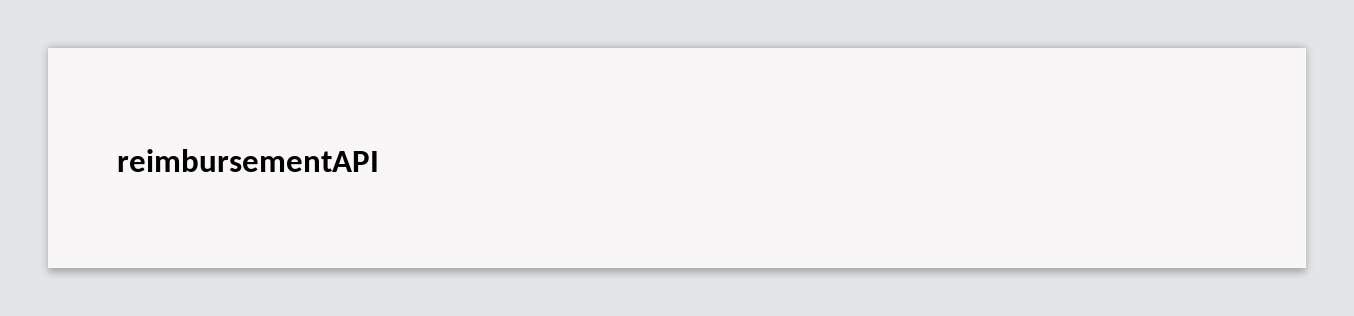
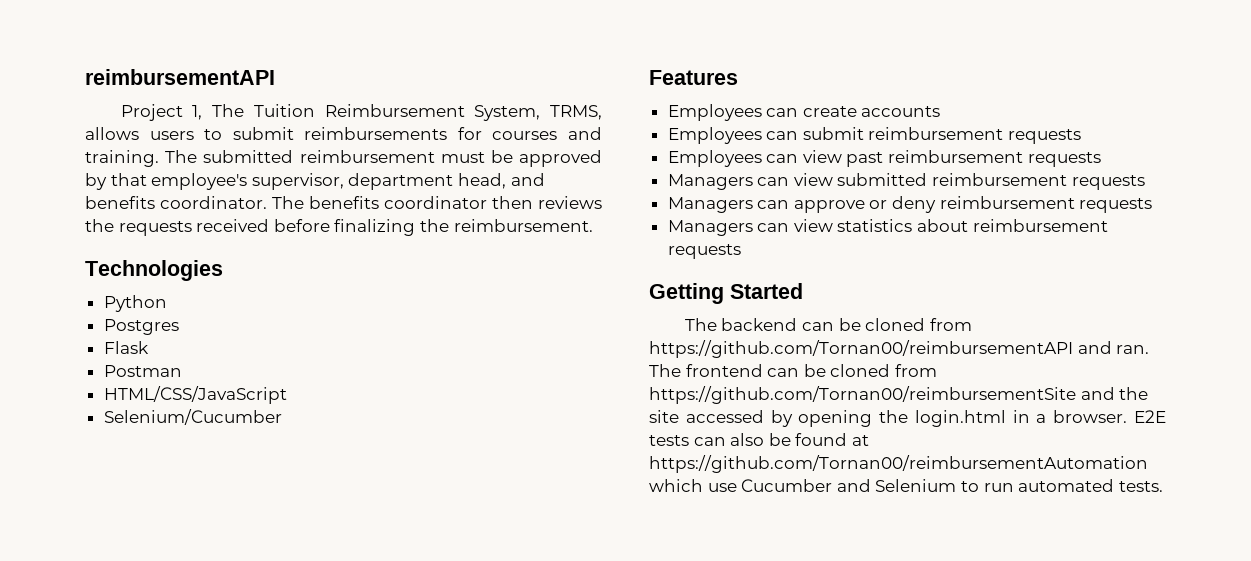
(379, 160) none -> [120,104,602,121] [85,127,602,140] [85,150,602,167] [85,173,545,190] [85,196,602,209] [85,219,593,236] [85,260,223,281] [103,295,167,312] [103,319,179,335] [103,341,149,354] [103,365,182,377] [103,386,287,404] [103,409,282,425] [649,70,738,85] [667,104,941,121] [667,127,1082,144] [667,150,1101,167] [667,173,1145,190] [667,196,1153,213] [667,219,1108,236] [667,244,741,259] [649,283,803,304] [684,318,972,331] [649,340,1150,358] [649,364,937,377] [649,386,1149,404] [649,410,1166,427] [649,433,869,446] [649,455,1148,473] [649,479,1163,492] // Project 1, The Tuition Reimbursement System, TRMS, allows users to submit reimbursements for courses and training. The submitted reimbursement must be approved by that employee's supervisor, department head, and benefits coordinator. The benefits coordinator then reviews the requests received before finalizing the reimbursement. // Technologies // Python // Postgres // Flask // Postman // HTML/CSS/JavaScript // Selenium/Cucumber // Features // Employees can create accounts // Employees can submit reimbursement requests // Employees can view past reimbursement requests // Managers can view submitted reimbursement requests // Managers can approve or deny reimbursement requests // Managers can view statistics about reimbursement requests // Getting Started // The backend can be cloned from https://github.com/Tornan00/reimbursementAPI and ran. The frontend can be cloned from https://github.com/Tornan00/reimbursementSite and the site accessed by opening the login.html in a browser. E2E tests can also be found at https://github.com/Tornan00/reimbursementAutomation which use Cucumber and Selenium to run automated tests.

